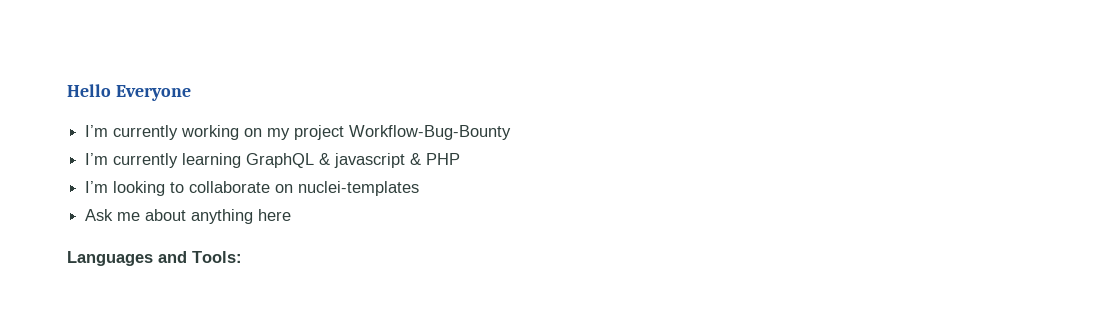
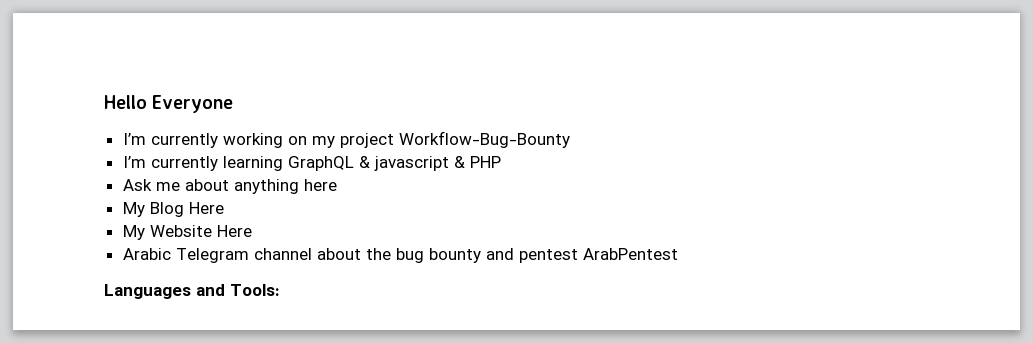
[85,181,420,196] // I’m looking to collaborate on nuclei-templates -> (501, 162) none
(292, 215) none -> [122,202,224,217] [122,225,252,240] [122,248,678,263] // My Blog Here // My Website Here // Arabic Telegram channel about the bug bounty and pentest ArabPentest

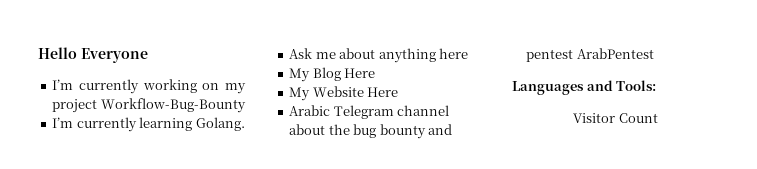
[287,156,501,171] GraphQL & javascript & PHP -> [195,117,245,131] Golang.
(280, 290) none -> [573,113,658,123] // Visitor Count

